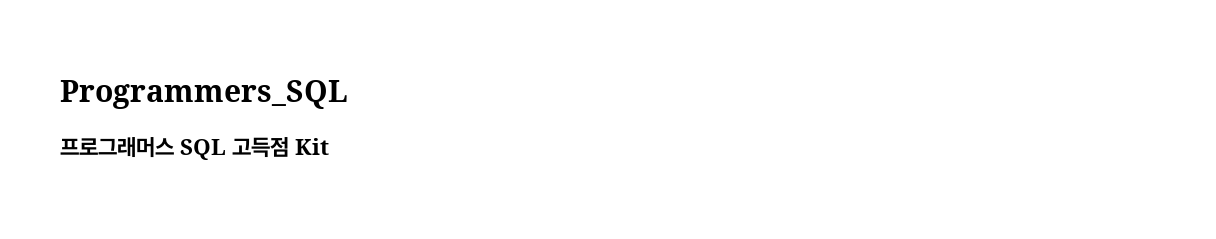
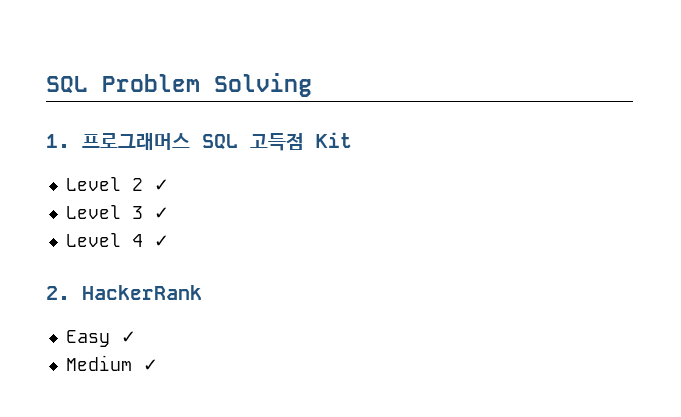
[60,80,348,109] Programmers_SQL // -> [46,73,312,97] [46,134,70,148] SQL Problem Solving // 1.
(330, 146) none -> [65,177,169,191] [65,205,169,219] [65,233,169,247] [46,285,202,300] [65,330,136,347] [65,355,158,371] // Level 2 ✓ // Level 3 ✓ // Level 4 ✓ // 2. HackerRank // Easy ✓ // Medium ✓

